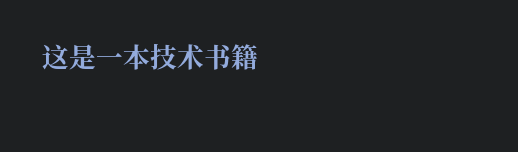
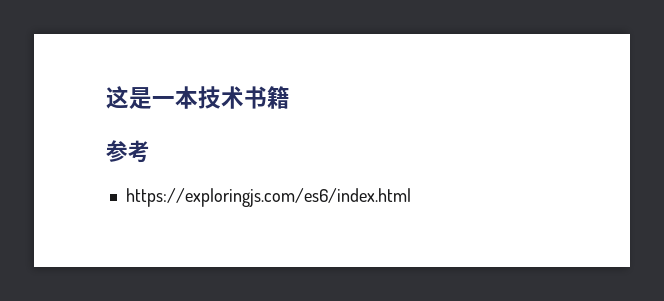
(258, 57) none -> [106,140,150,163] [125,188,411,207] // 参考 // https://exploringjs.com/es6/index.html

